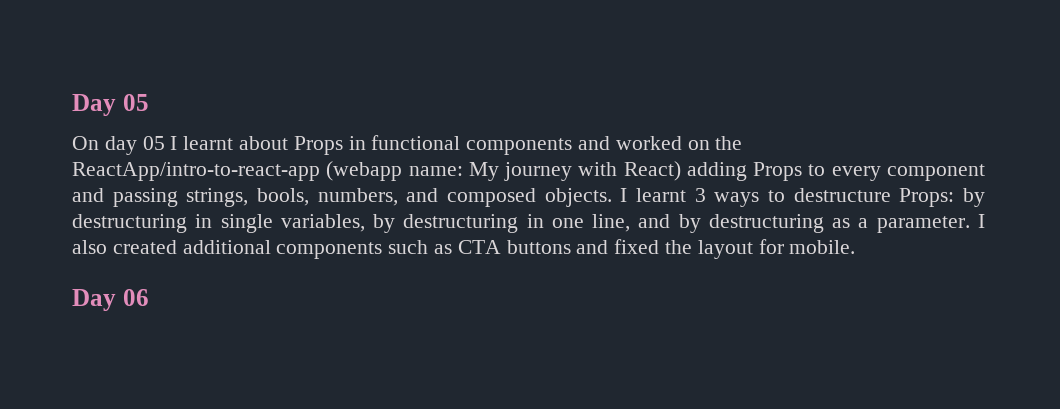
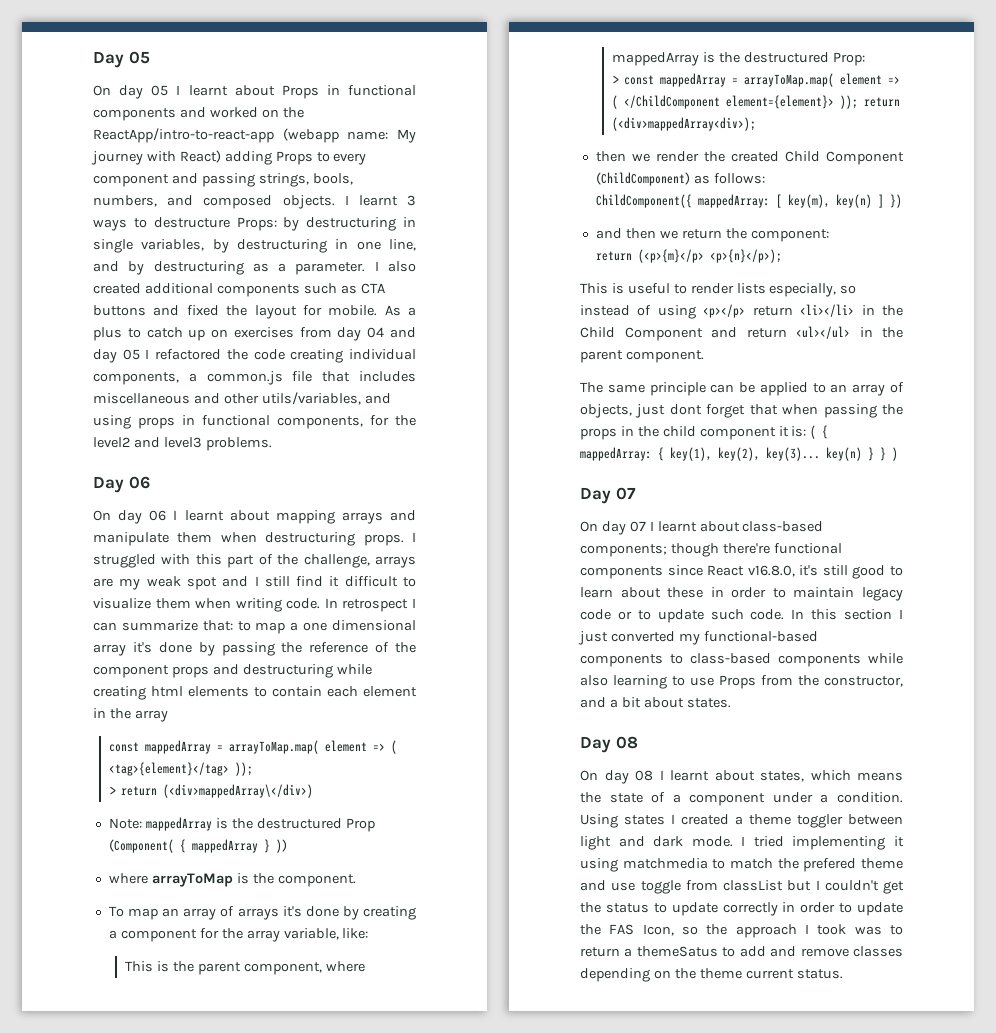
[72,289,149,311] // Day 06 -> [384,305,416,316] [93,327,416,341] [93,349,416,363] [93,371,417,385] [93,392,391,405] [93,415,416,429] [93,437,272,451] [93,476,150,493] [93,510,416,524] [93,532,416,546] [93,554,417,568] [93,576,417,590] [93,598,416,612] [93,620,416,634] [93,642,416,656] [93,664,372,678] [93,686,417,700] [93,708,168,722] [109,740,398,754] [109,762,254,776] [109,784,313,798] [108,817,375,832] [108,839,287,853] [108,873,356,887] [108,906,416,920] [108,928,369,942] [125,961,365,975] [612,52,865,66] [612,73,901,87] [612,95,901,109] [612,117,757,131] [595,151,904,165] [595,172,765,186] [596,194,903,208] [595,228,829,242] [596,249,783,263] [580,283,857,297] [580,304,903,319] [580,326,903,341] [580,350,704,363] [580,382,904,396] [580,404,903,418] [580,425,829,440] [580,447,898,461] [580,487,636,504] [580,521,824,535] [580,543,842,557] [580,565,903,579] [580,587,903,601] [580,609,903,623] [578,631,818,645] [580,653,903,667] [580,675,903,689] [580,697,731,708] [580,736,638,753] [580,770,903,784] [580,792,903,806] [580,814,903,828] [580,836,904,850] [580,858,903,872] [580,880,904,894] [580,902,903,916] [580,924,903,938] [580,946,904,957] [580,968,843,982] As a plus to catch up on exercises from day 04 and day 05 I refactored the code creating individual components, a common.js file that includes miscellaneous and other utils/variables, and using props in functional components, for the level2 and level3 problems. // Day 06 // On day 06 I learnt about mapping arrays and manipulate them when destructuring props. I struggled with this part of the challenge, arrays are my weak spot and I still find it difficult to visualize them when writing code. In retrospect I can summarize that: to map a one dimensional array it's done by passing the reference of the component props and destructuring while creating html elements to contain each element in the array // const mappedArray = arrayToMap.map( element => ( <tag>{element}</tag> )); // > return (<div>mappedArray\</div>) // Note: mappedArray is the destructured Prop (Component( { mappedArray } )) // where arrayToMap is the component. // To map an array of arrays it's done by creating a component for the array variable, like: // This is the parent component, where mappedArray is the destructured Prop: // > const mappedArray = arrayToMap.map( element => ( </ChildComponent element={element}> )); return (<div>mappedArray<div>); // then we render the created Child Component (ChildComponent) as follows: // ChildComponent({ mappedArray: [ key(m), key(n) ] }) // and then we return the component: // return (<p>{m}</p> <p>{n}</p>); // This is useful to render lists especially, so instead of using <p></p> return <li></li> in the Child Component and return <ul></ul> in the parent component. // The same principle can be applied to an array of objects, just dont forget that when passing the props in the child component it is: ( { mappedArray: { key(1), key(2), key(3)... key(n) } } ) // Day 07 // On day 07 I learnt about class-based components; though there're functional components since React v16.8.0, it's still good to learn about these in order to maintain legacy code or to update such code. In this section I just converted my functional-based components to class-based components while also learning to use Props from the constructor, and a bit about states. // Day 08 // On day 08 I learnt about states, which means the state of a component under a condition. Using states I created a theme toggler between light and dark mode. I tried implementing it using matchmedia to match the prefered theme and use toggle from classList but I couldn't get the status to update correctly in order to update the FAS Icon, so the approach I took was to return a themeSatus to add and remove classes depending on the theme current status.

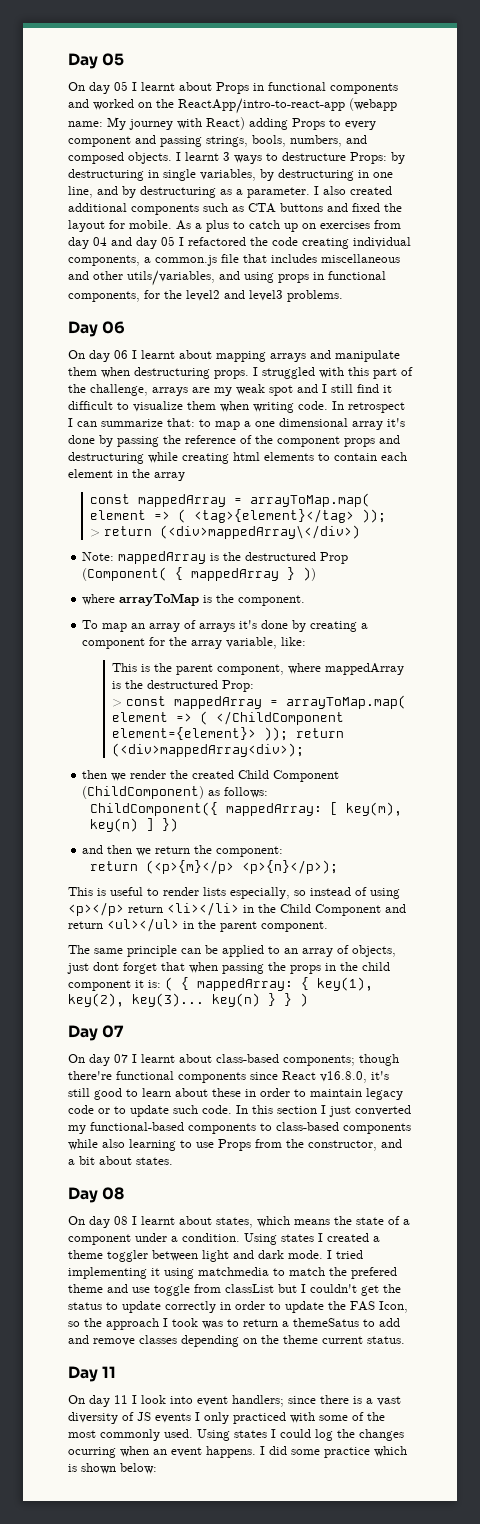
(843, 974) none -> [68,1366,117,1382] [68,1395,401,1407] [68,1412,385,1424] [68,1429,404,1441] [68,1446,407,1458] [68,1463,157,1474] // Day 11 // On day 11 I look into event handlers; since there is a vast diversity of JS events I only practiced with some of the most commonly used. Using states I could log the changes ocurring when an event happens. I did some practice which is shown below:

